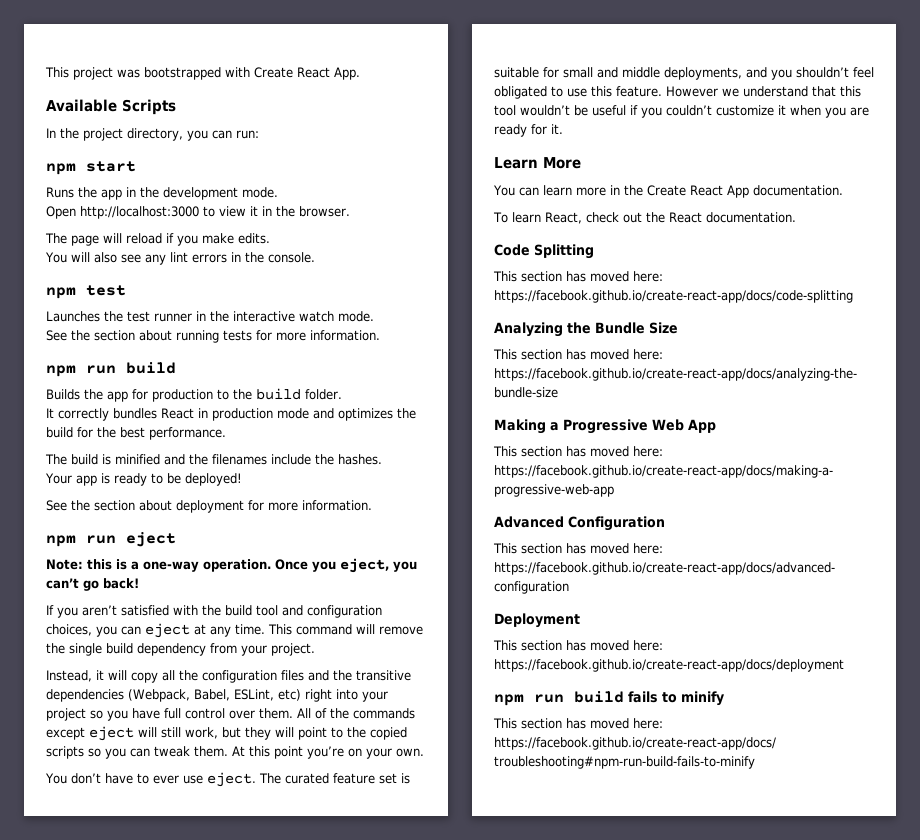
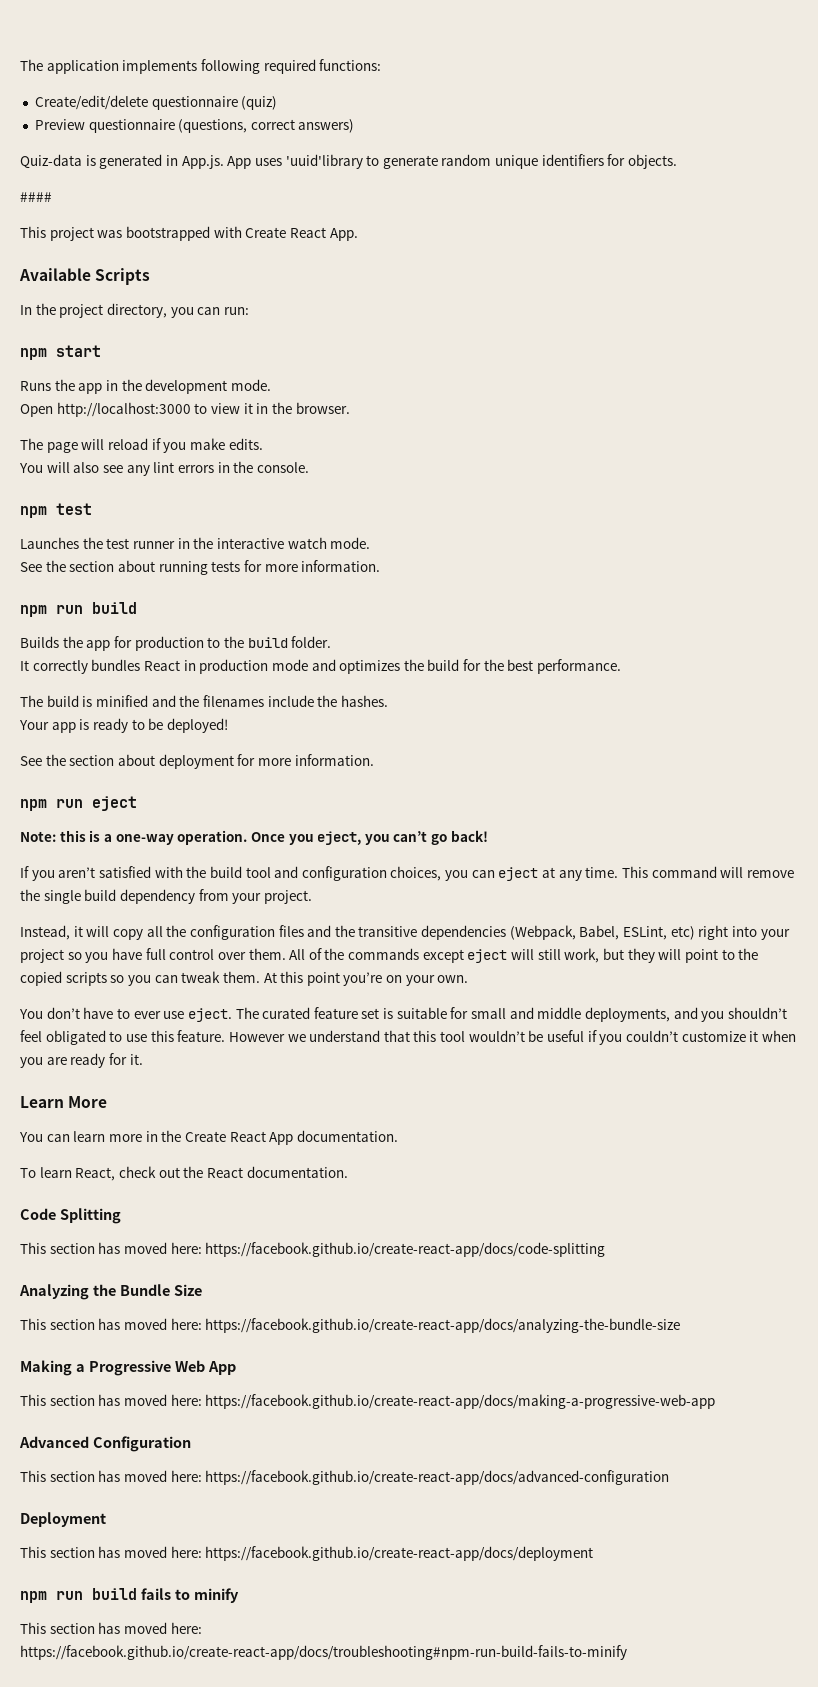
(45, 72) none -> [20,59,382,74] [34,95,278,110] [34,119,355,133] [20,154,678,169] [20,192,52,202] The application implements following required functions: // Create/edit/delete questionnaire (quiz) // Preview questionnaire (questions, correct answers) // Quiz-data is generated in App.js. App uses 'uuid'library to generate random unique identifiers for objects. // #### //

